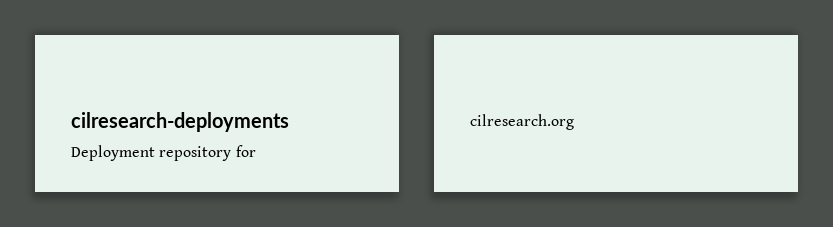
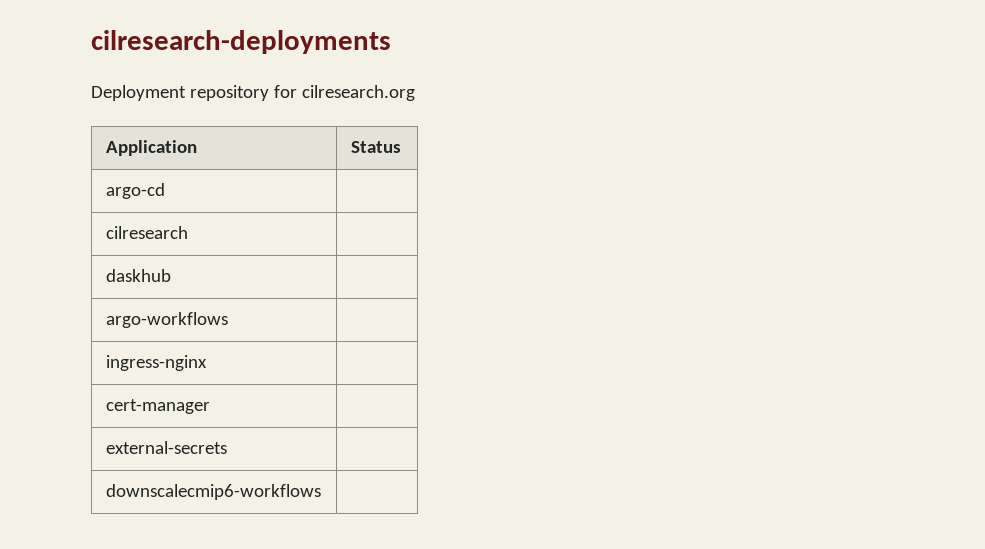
(574, 122) none -> [105,140,197,156] [350,141,401,153] [105,183,165,199] [105,226,188,239] [105,269,171,282] [105,312,228,328] [105,355,207,371] [105,399,210,414] [105,441,227,454] [105,484,321,500] // Application | Status // argo-cd | // cilresearch | // daskhub | // argo-workflows | // ingress-nginx | // cert-manager | // external-secrets | // downscalecmip6-workflows |

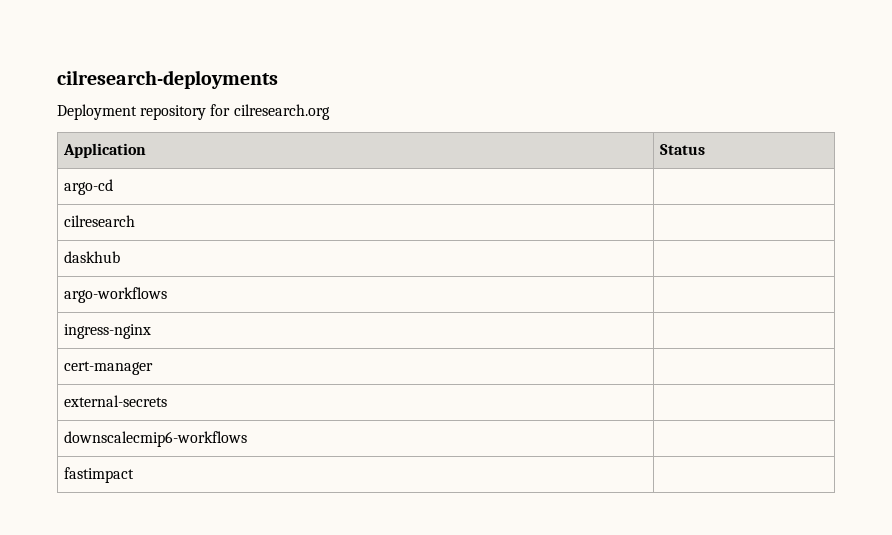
(321, 492) none -> [63,467,134,483] // fastimpact |

